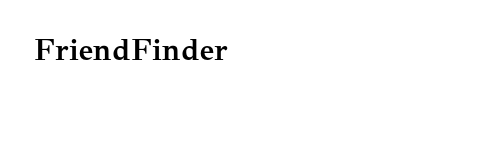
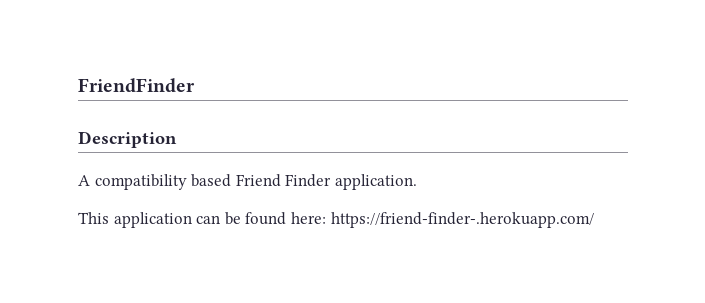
(228, 50) none -> [78,131,177,148] [78,174,417,190] [78,212,594,228] // Description // A compatibility based Friend Finder application. // This application can be found here: https://friend-finder-.herokuapp.com/

